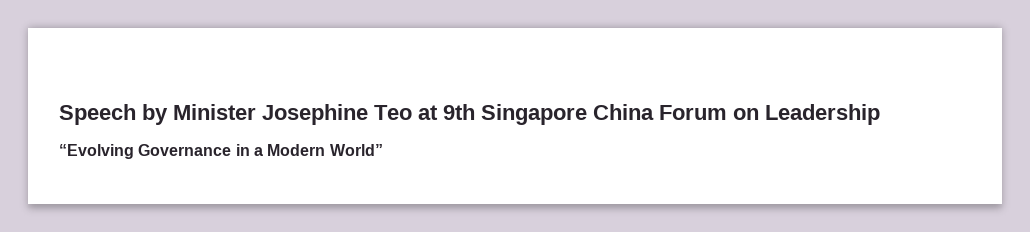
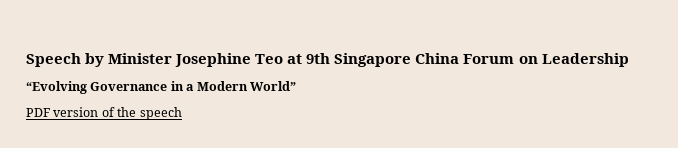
(383, 150) none -> [26,107,182,120] // PDF version of the speech

